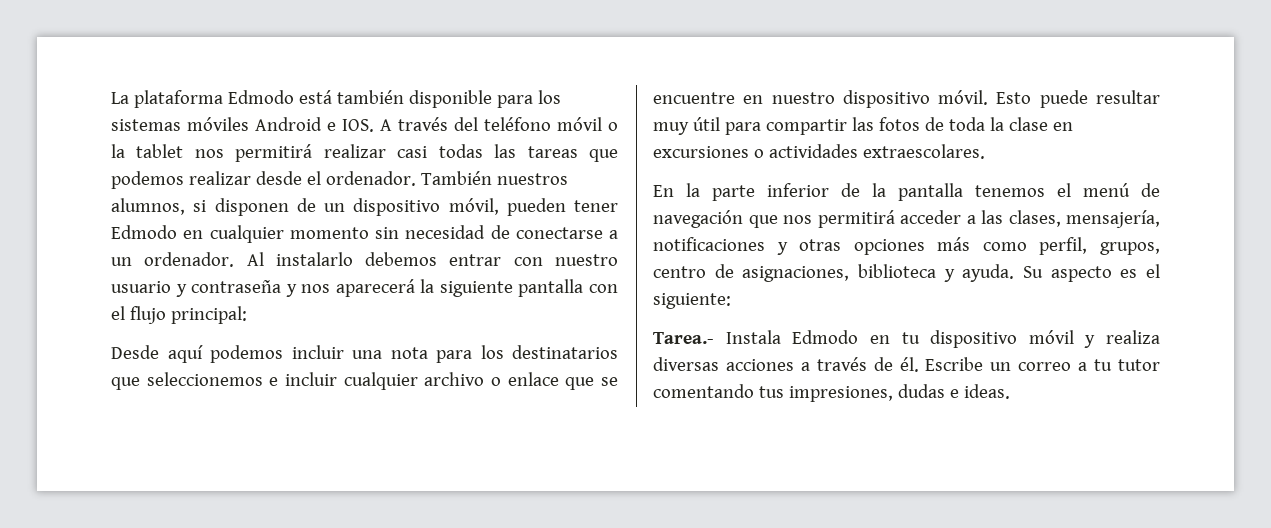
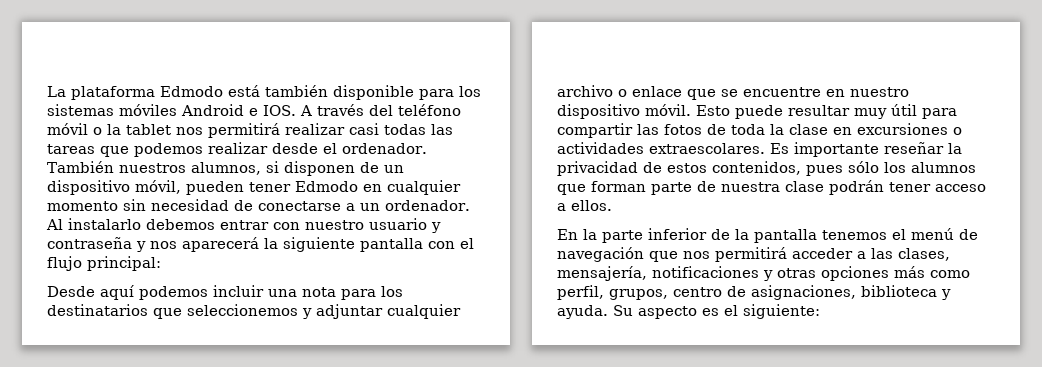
[269,372,337,386] e incluir -> [302,304,383,319] y adjuntar
(985, 151) none -> [770,142,962,157] [557,161,976,176] [557,180,986,195] [557,200,612,211] Es importante reseñar la privacidad de estos contenidos, pues sólo los alumnos que forman parte de nuestra clase podrán tener acceso a ellos.
[653,330,1160,348] [653,357,1160,372] [653,384,1010,402] // Tarea.- Instala Edmodo en tu dispositivo móvil y realiza diversas acciones a través de él. Escribe un correo a tu tutor comentando tus impresiones, dudas e ideas. -> (820, 311) none

